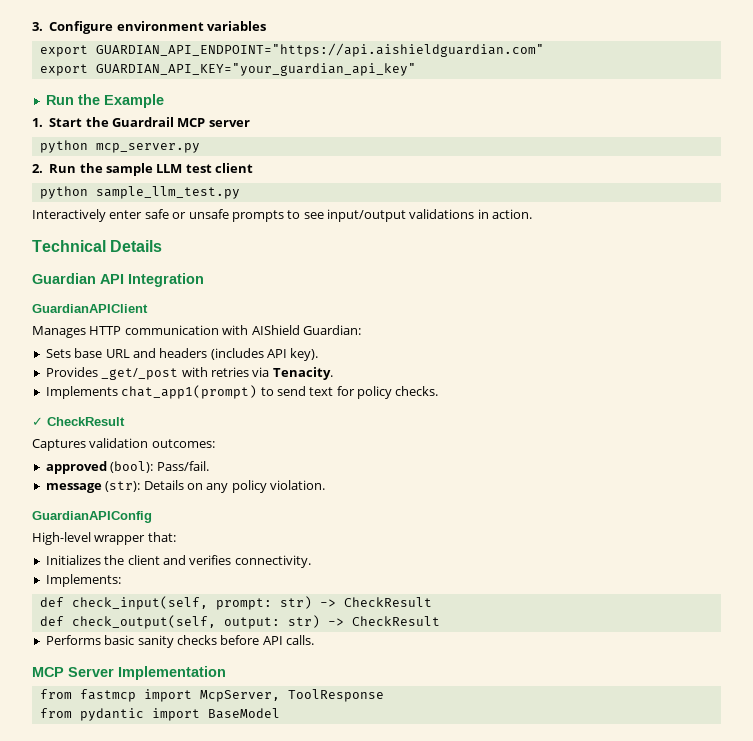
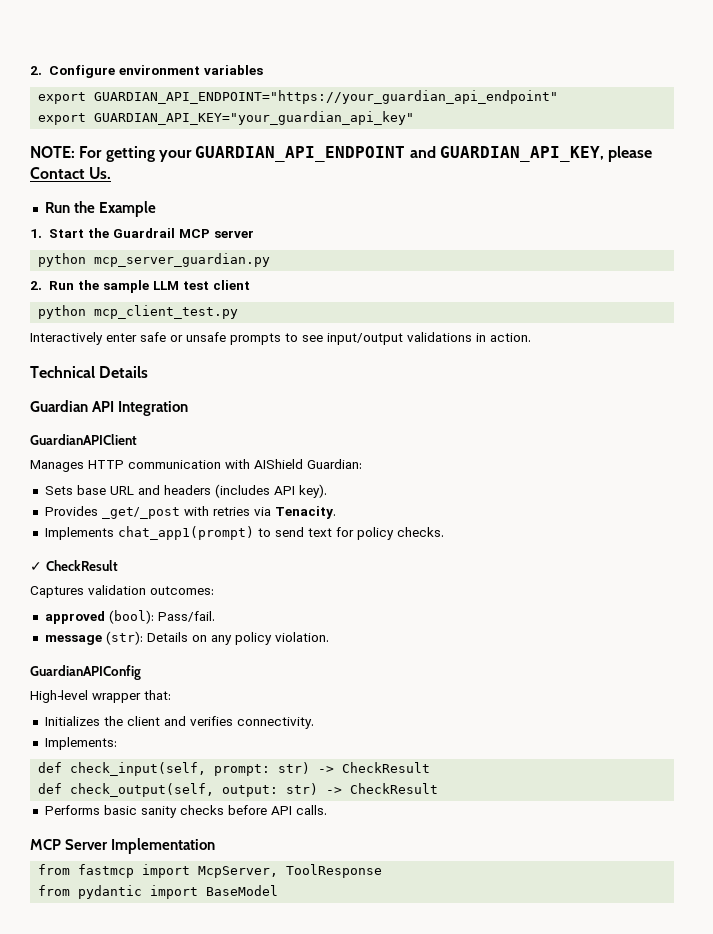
[32,22,43,31] 3. -> [30,66,42,75] 2.
[95,43,544,57] GUARDIAN_API_ENDPOINT="https://api.aishieldguardian.com" -> [94,90,559,104] GUARDIAN_API_ENDPOINT="https://your_guardian_api_endpoint"
(416, 69) none -> [30,146,653,162] [30,167,112,179] // NOTE: For getting your GUARDIAN_API_ENDPOINT and GUARDIAN_API_KEY, please Contact Us.
[95,143,200,153] mcp_server.py -> [94,253,271,267] mcp_server_guardian.py
[95,186,240,199] sample_llm_test.py -> [94,305,239,319] mcp_client_test.py

